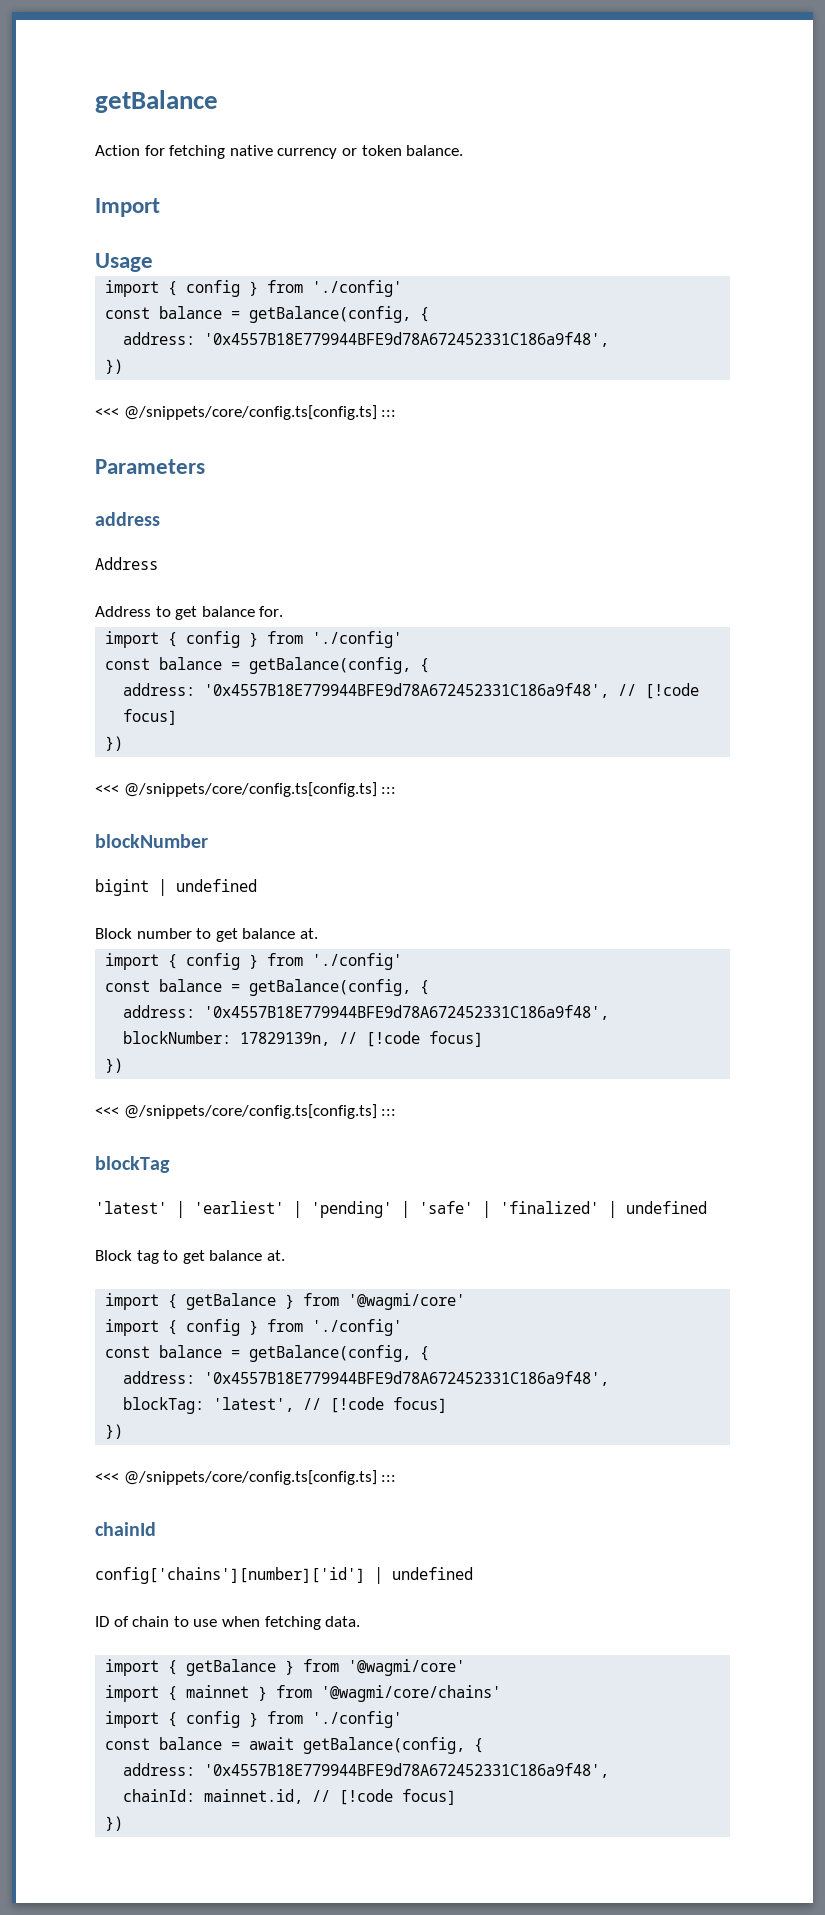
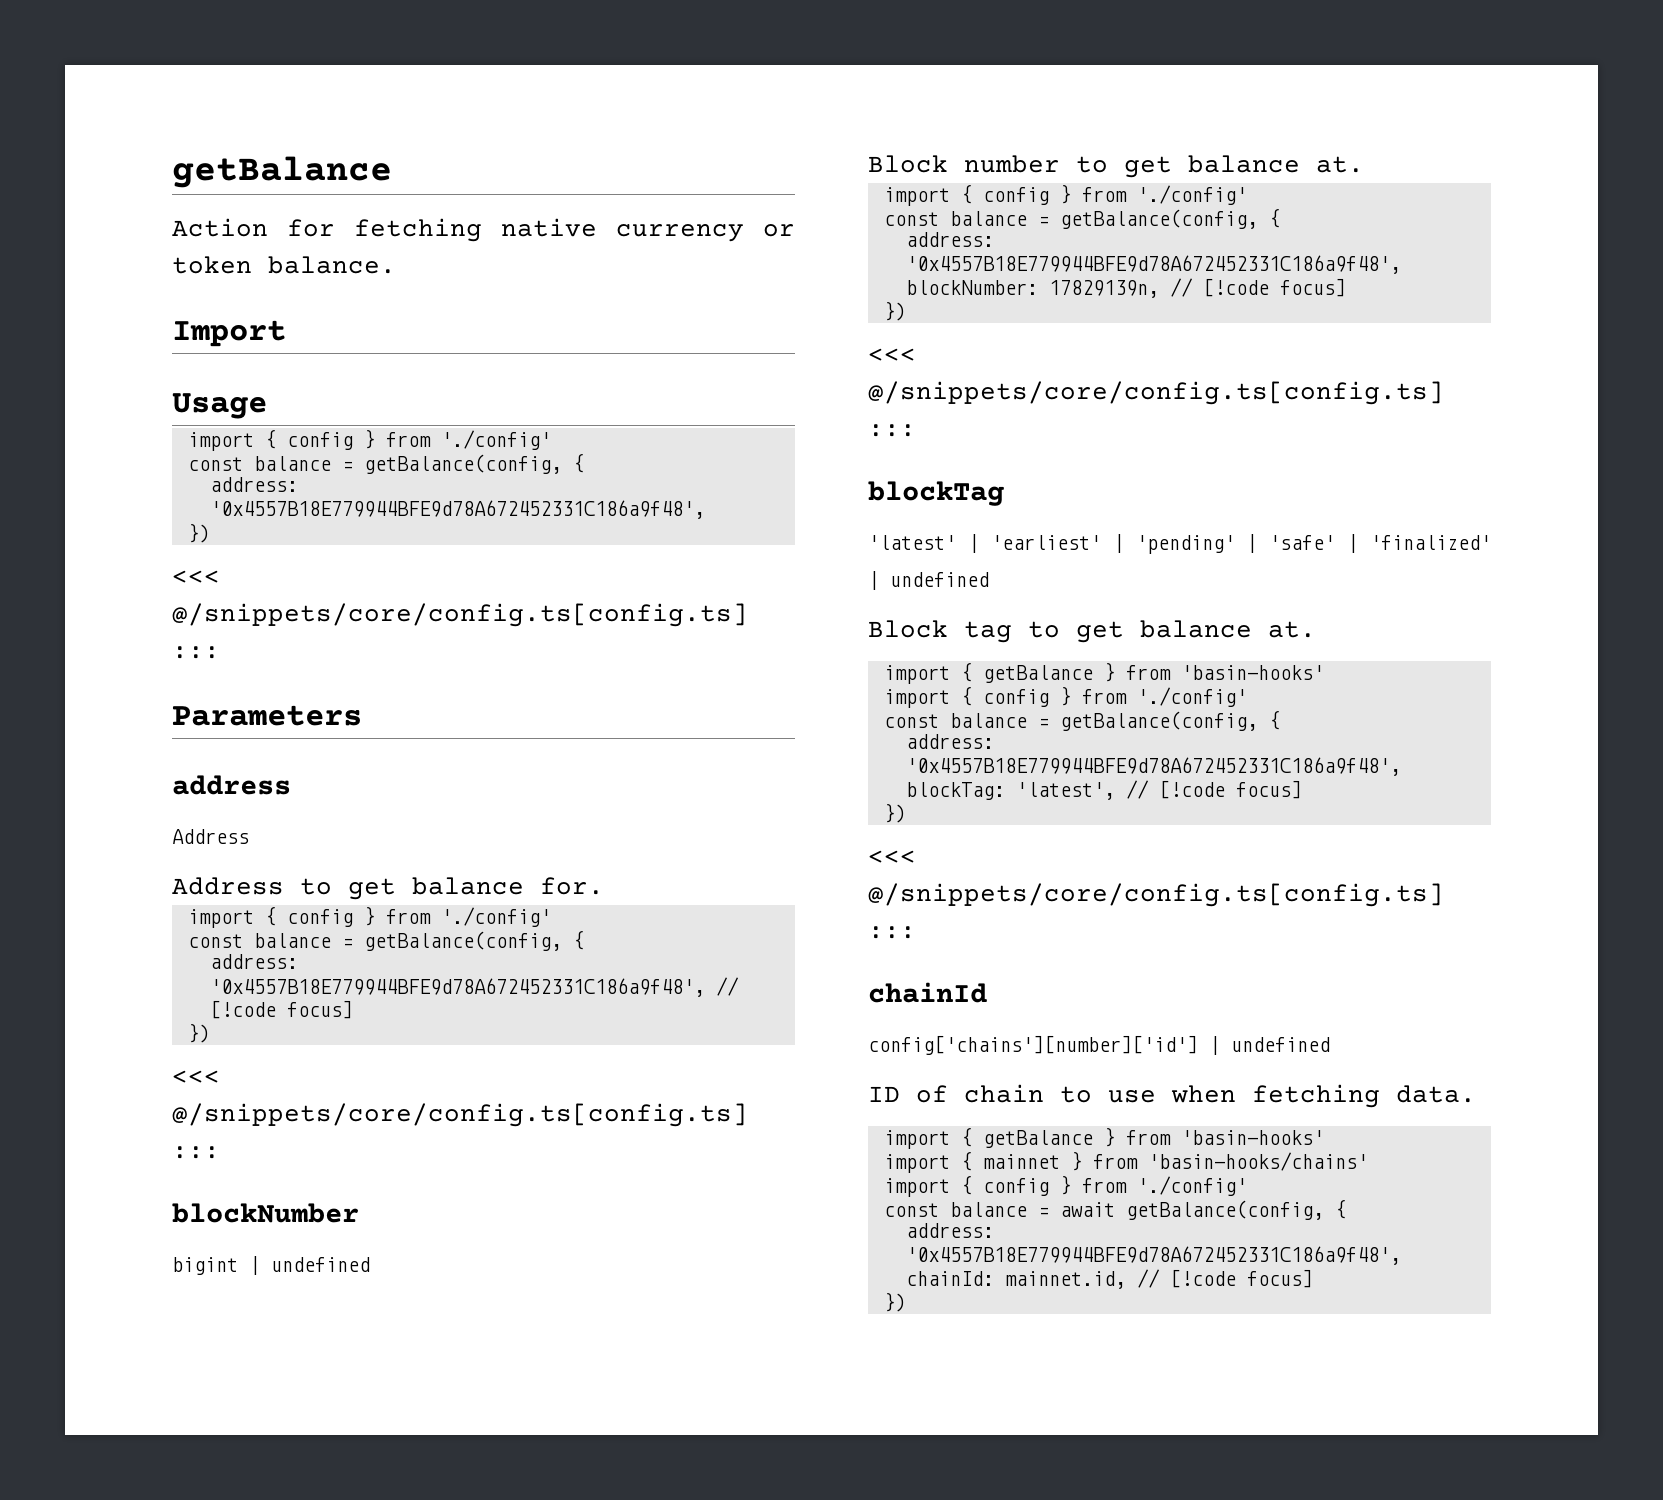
[348,1293,466,1310] '@wagmi/core' -> [1180,665,1324,680] 'basin-hooks'
[348,1659,466,1676] '@wagmi/core' -> [1180,1130,1324,1145] 'basin-hooks'
[321,1685,502,1702] '@wagmi/core/chains' -> [1147,1152,1368,1171] 'basin-hooks/chains'

